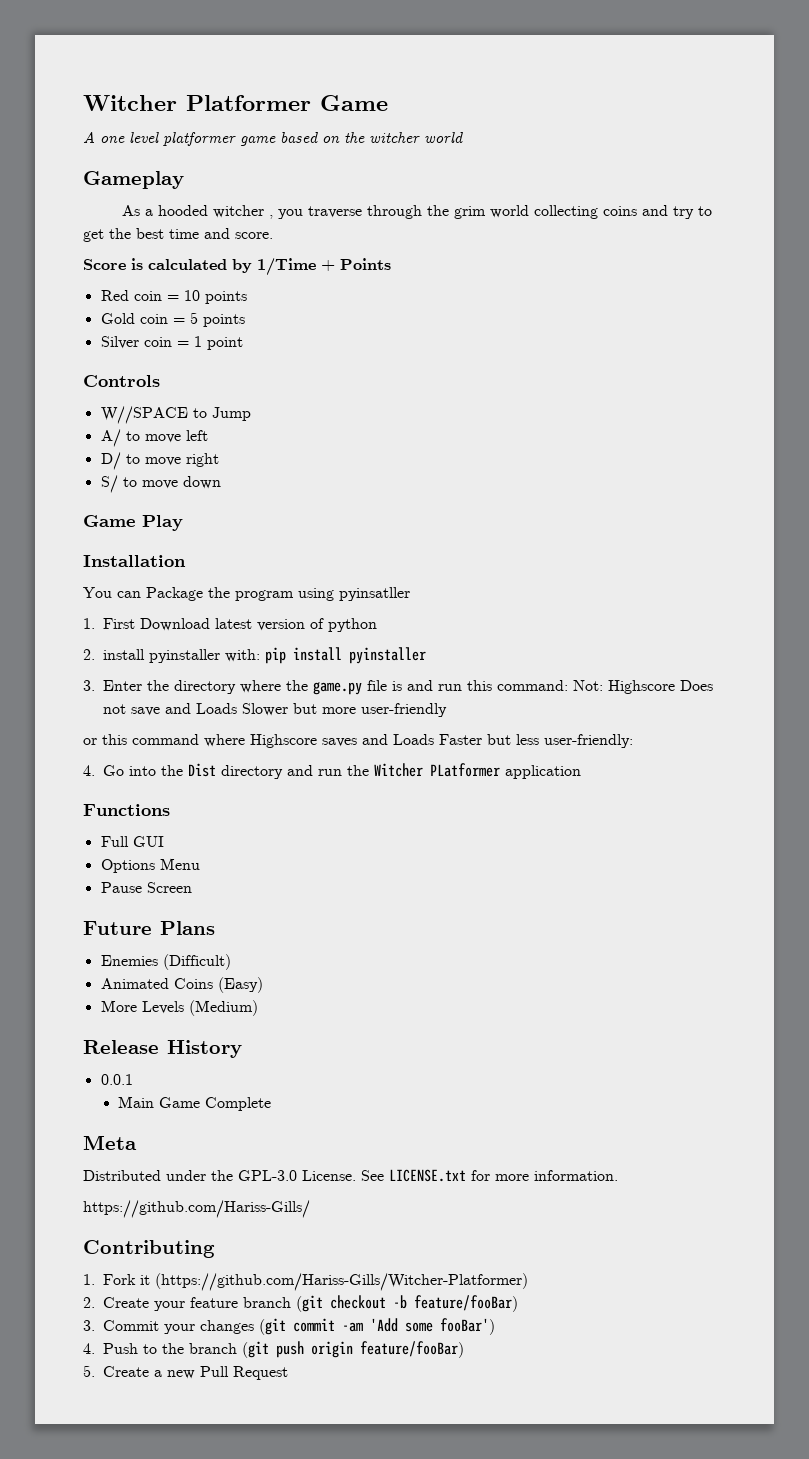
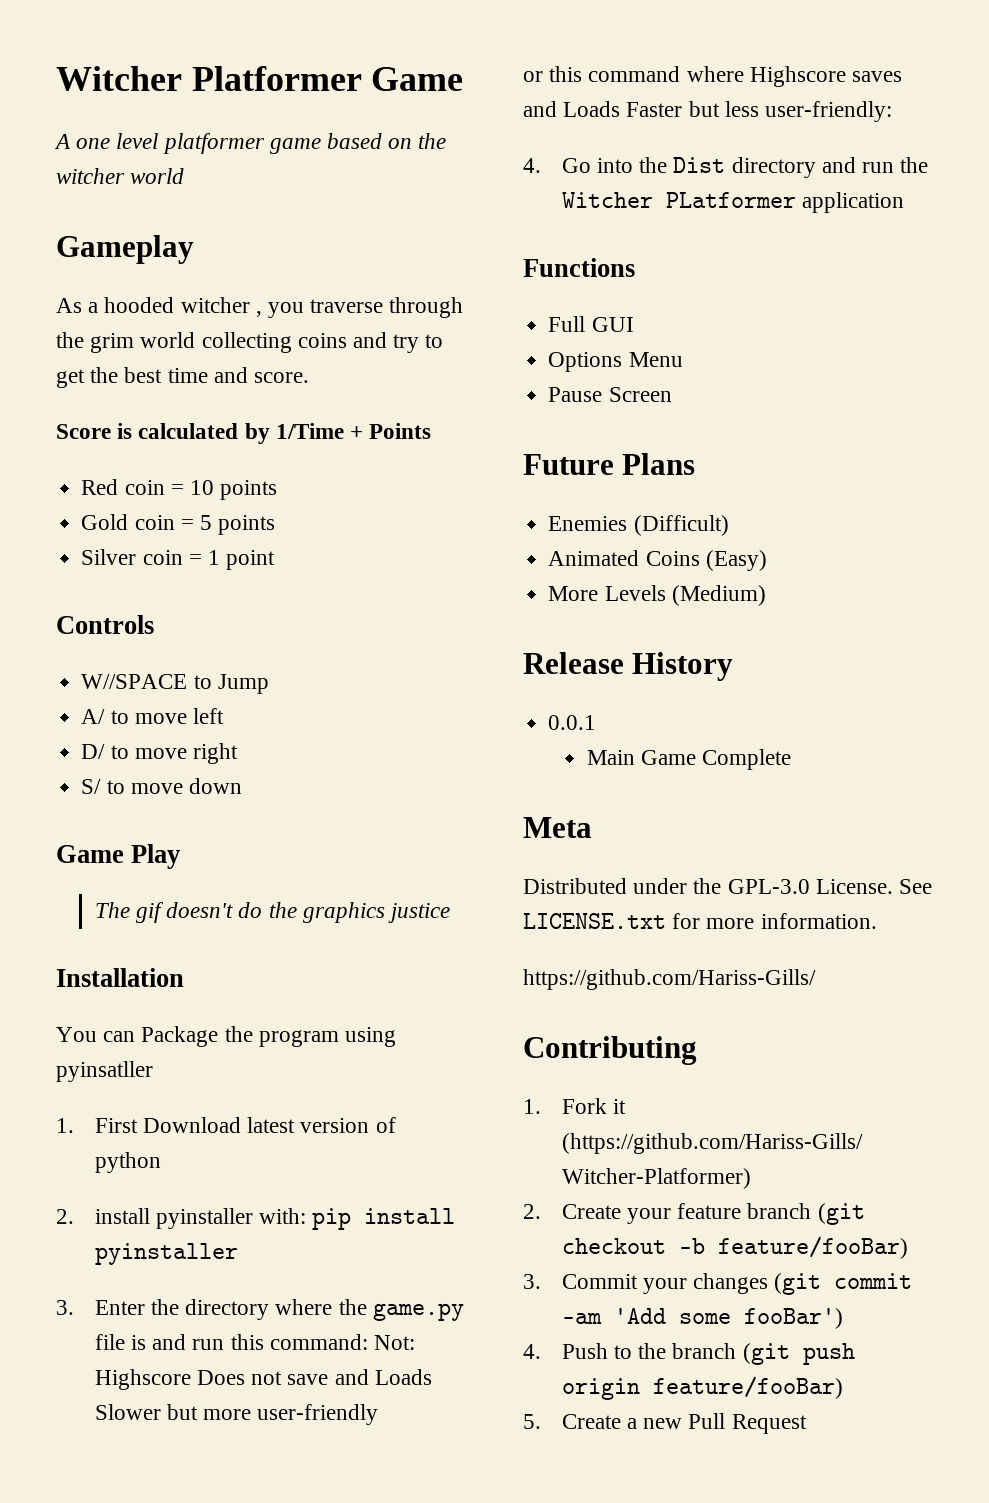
(183, 523) none -> [94,902,450,923] // The gif doesn't do the graphics justice

